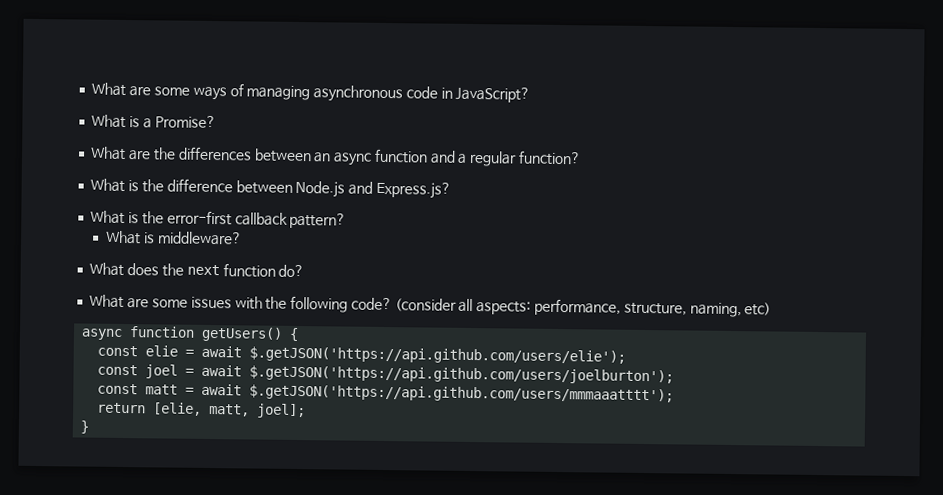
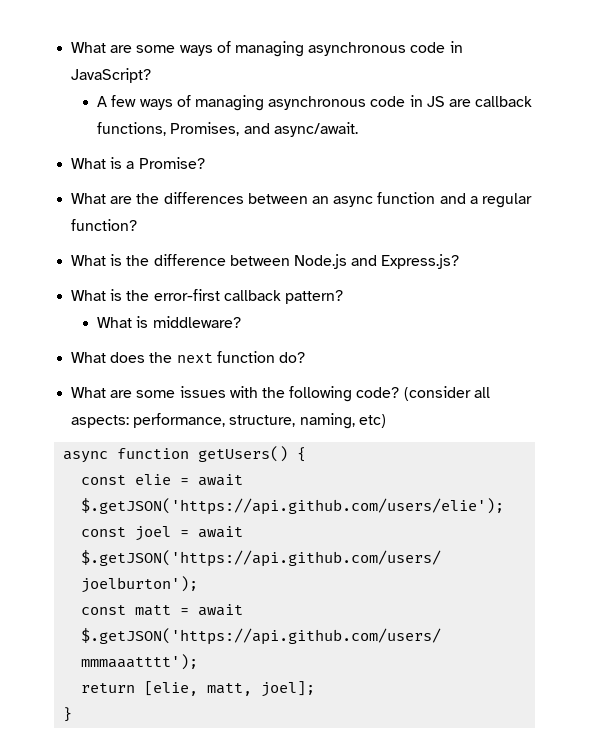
(531, 94) none -> [97,95,533,111] [97,122,358,137] // A few ways of managing asynchronous code in JS are callback functions, Promises, and async/await.

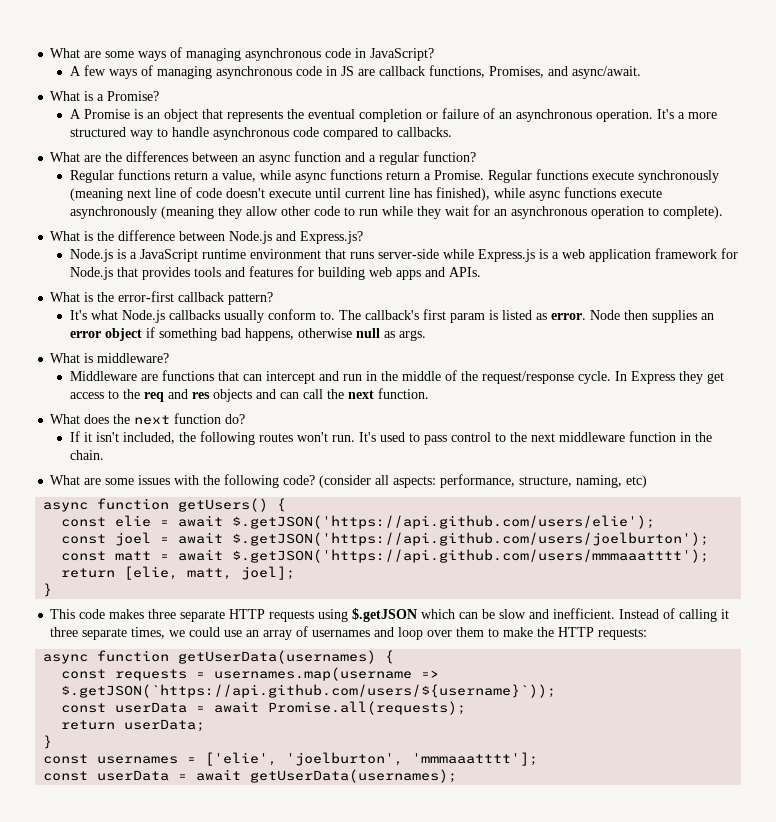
(205, 163) none -> [69,108,717,122] [69,127,452,140] // A Promise is an object that represents the eventual completion or failure of an asynchronous operation. It's a more structured way to handle asynchronous code compared to callbacks.
(138, 225) none -> [69,169,719,183] [69,187,662,201] [69,205,723,219] // Regular functions return a value, while async functions return a Promise. Regular functions execute synchronously (meaning next line of code doesn't execute until current line has finished), while async functions execute asynchronously (meaning they allow other code to run while they wait for an asynchronous operation to complete).
(460, 261) none -> [69,248,738,262] [69,266,481,280] // Node.js is a JavaScript runtime environment that runs server-side while Express.js is a web application framework for Node.js that provides tools and features for building web apps and APIs.
[97,316,241,328] What is middleware? -> [69,309,714,323] [69,327,426,341] [50,353,170,363] [69,370,724,384] [69,388,429,402] It's what Node.js callbacks usually conform to. The callback's first param is listed as error. Node then supplies an error object if something bad happens, otherwise null as args. // What is middleware? // Middleware are functions that can intercept and run in the middle of the request/response cycle. In Express they get access to the req and res objects and can call the next function.
(305, 357) none -> [69,431,712,445] [69,450,104,460] // If it isn't included, the following routes won't run. It's used to pass control to the next middleware function in the chain.
(73, 714) none -> [50,608,730,622] [50,626,648,640] [43,650,395,664] [61,667,440,681] [61,684,557,698] [61,701,467,715] [61,719,206,732] [43,735,53,749] [43,752,539,766] [43,769,458,783] // This code makes three separate HTTP requests using $.getJSON which can be slow and inefficient. Instead of calling it three separate times, we could use an array of usernames and loop over them to make the HTTP requests: // async function getUserData(usernames) { // const requests = usernames.map(username => $.getJSON(`https://api.github.com/users/${username}`)); // const userData = await Promise.all(requests); // return userData; // } // const usernames = ['elie', 'joelburton', 'mmmaaatttt']; // const userData = await getUserData(usernames);

